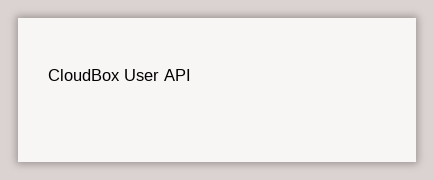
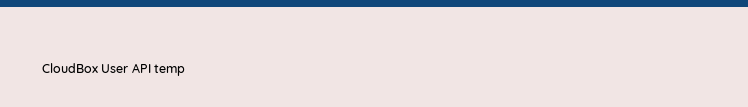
(191, 75) none -> [154,64,186,76] temp

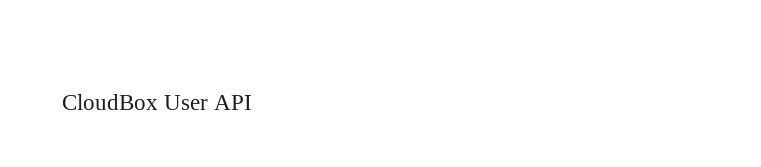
[154,64,186,76] temp -> (253, 102) none

